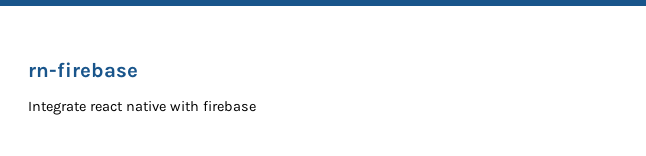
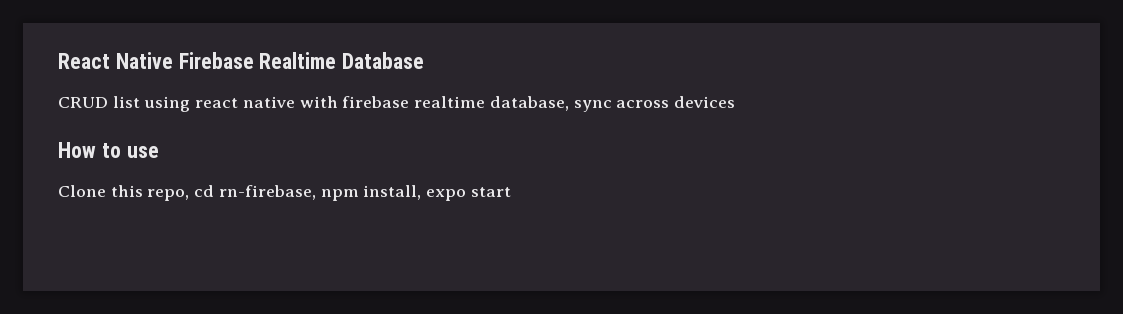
[28,62,138,78] [28,101,256,115] rn-firebase // Integrate react native with firebase -> [58,52,425,69] [58,96,735,112] [58,142,159,158] [58,185,511,201] React Native Firebase Realtime Database // CRUD list using react native with firebase realtime database, sync across devices // How to use // Clone this repo, cd rn-firebase, npm install, expo start

